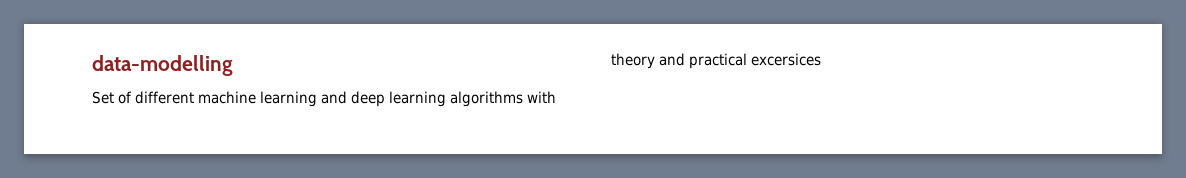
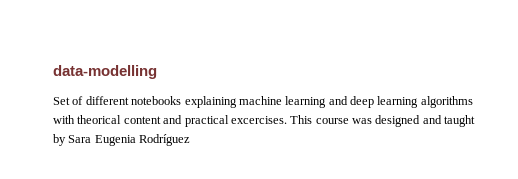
(194, 97) none -> [131,96,237,108] notebooks explaining
[611,53,821,69] theory and practical excersices -> [77,115,476,127] [53,134,191,146] theorical content and practical excercises. This course was designed and taught by Sara Eugenia Rodríguez

